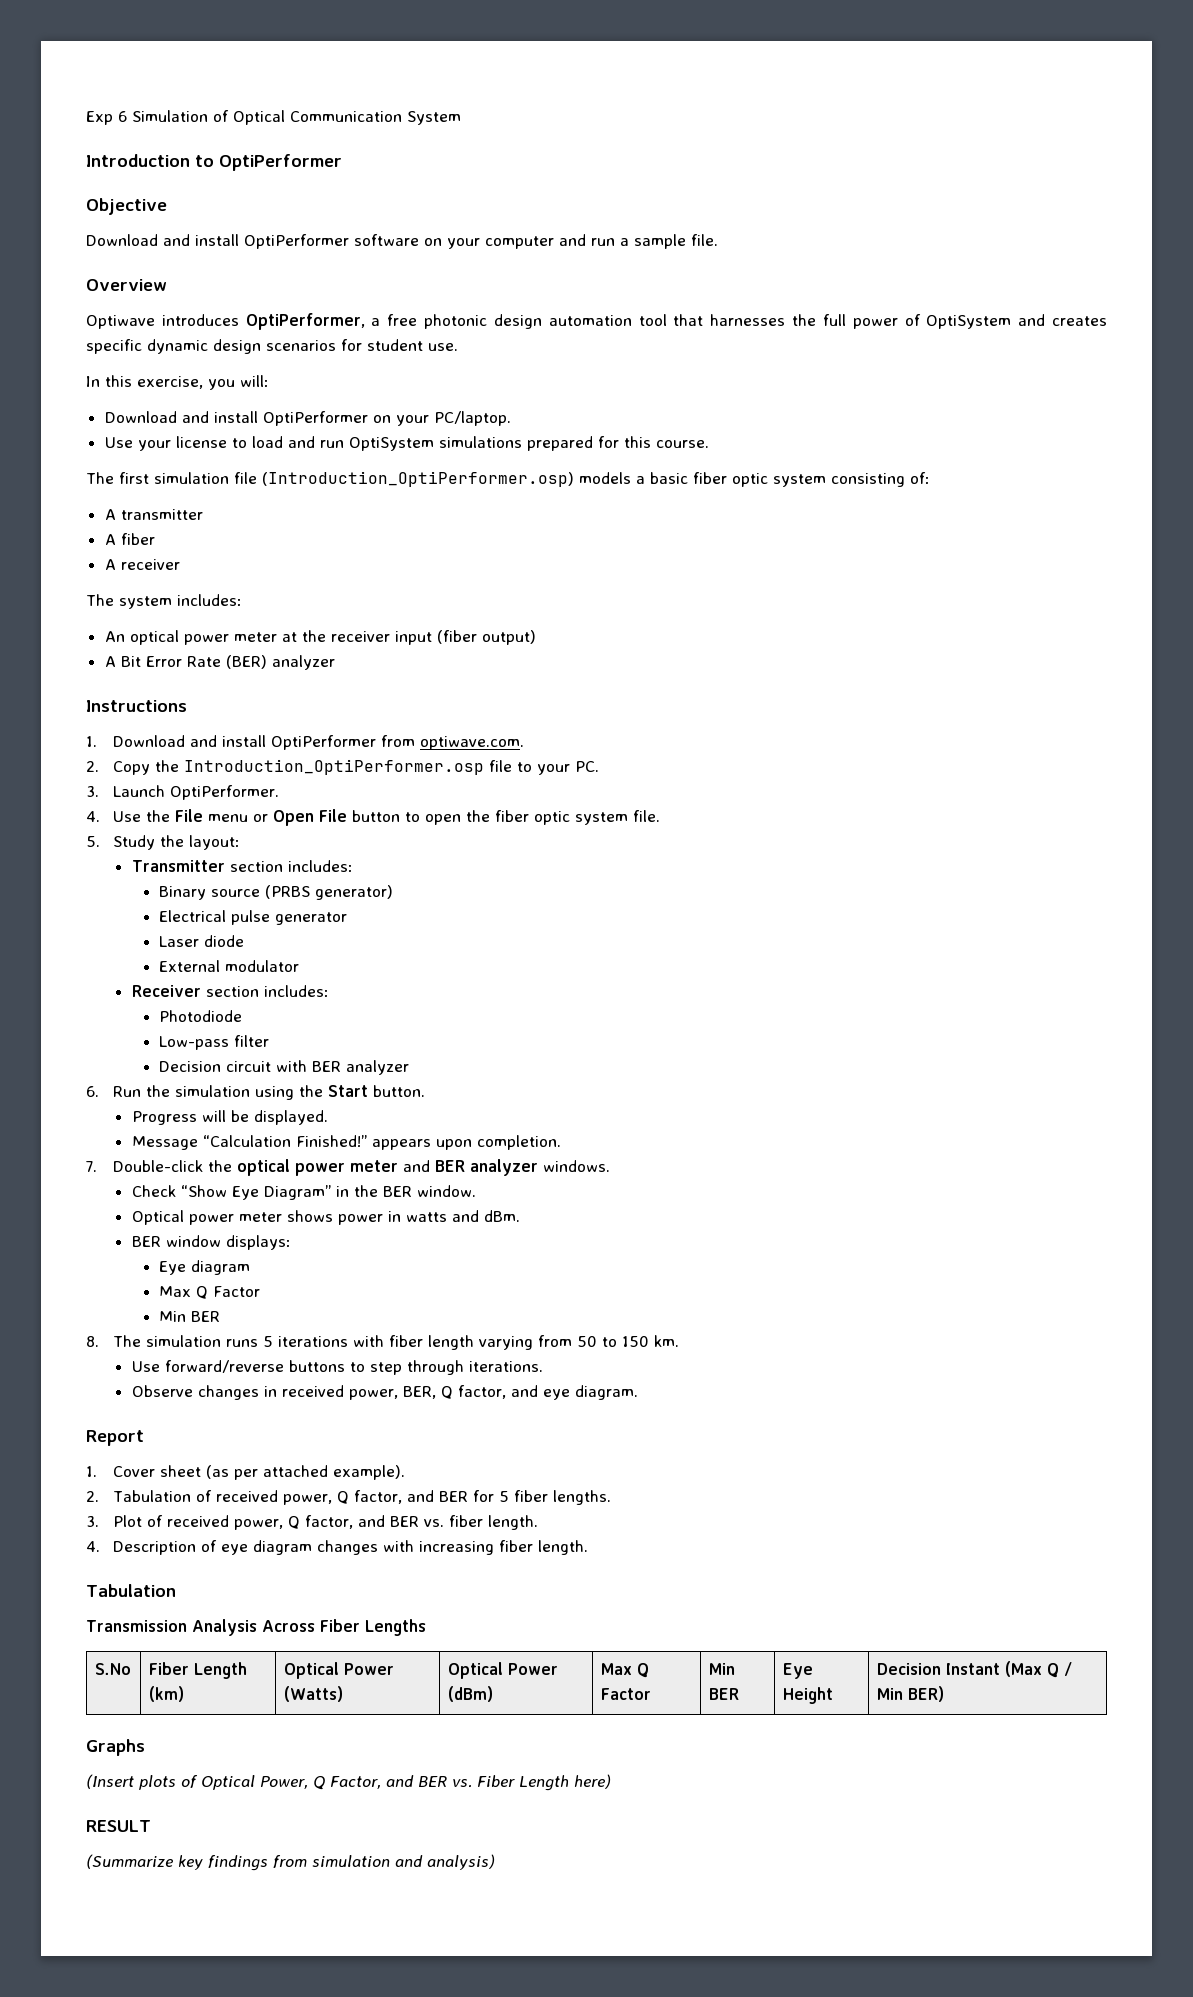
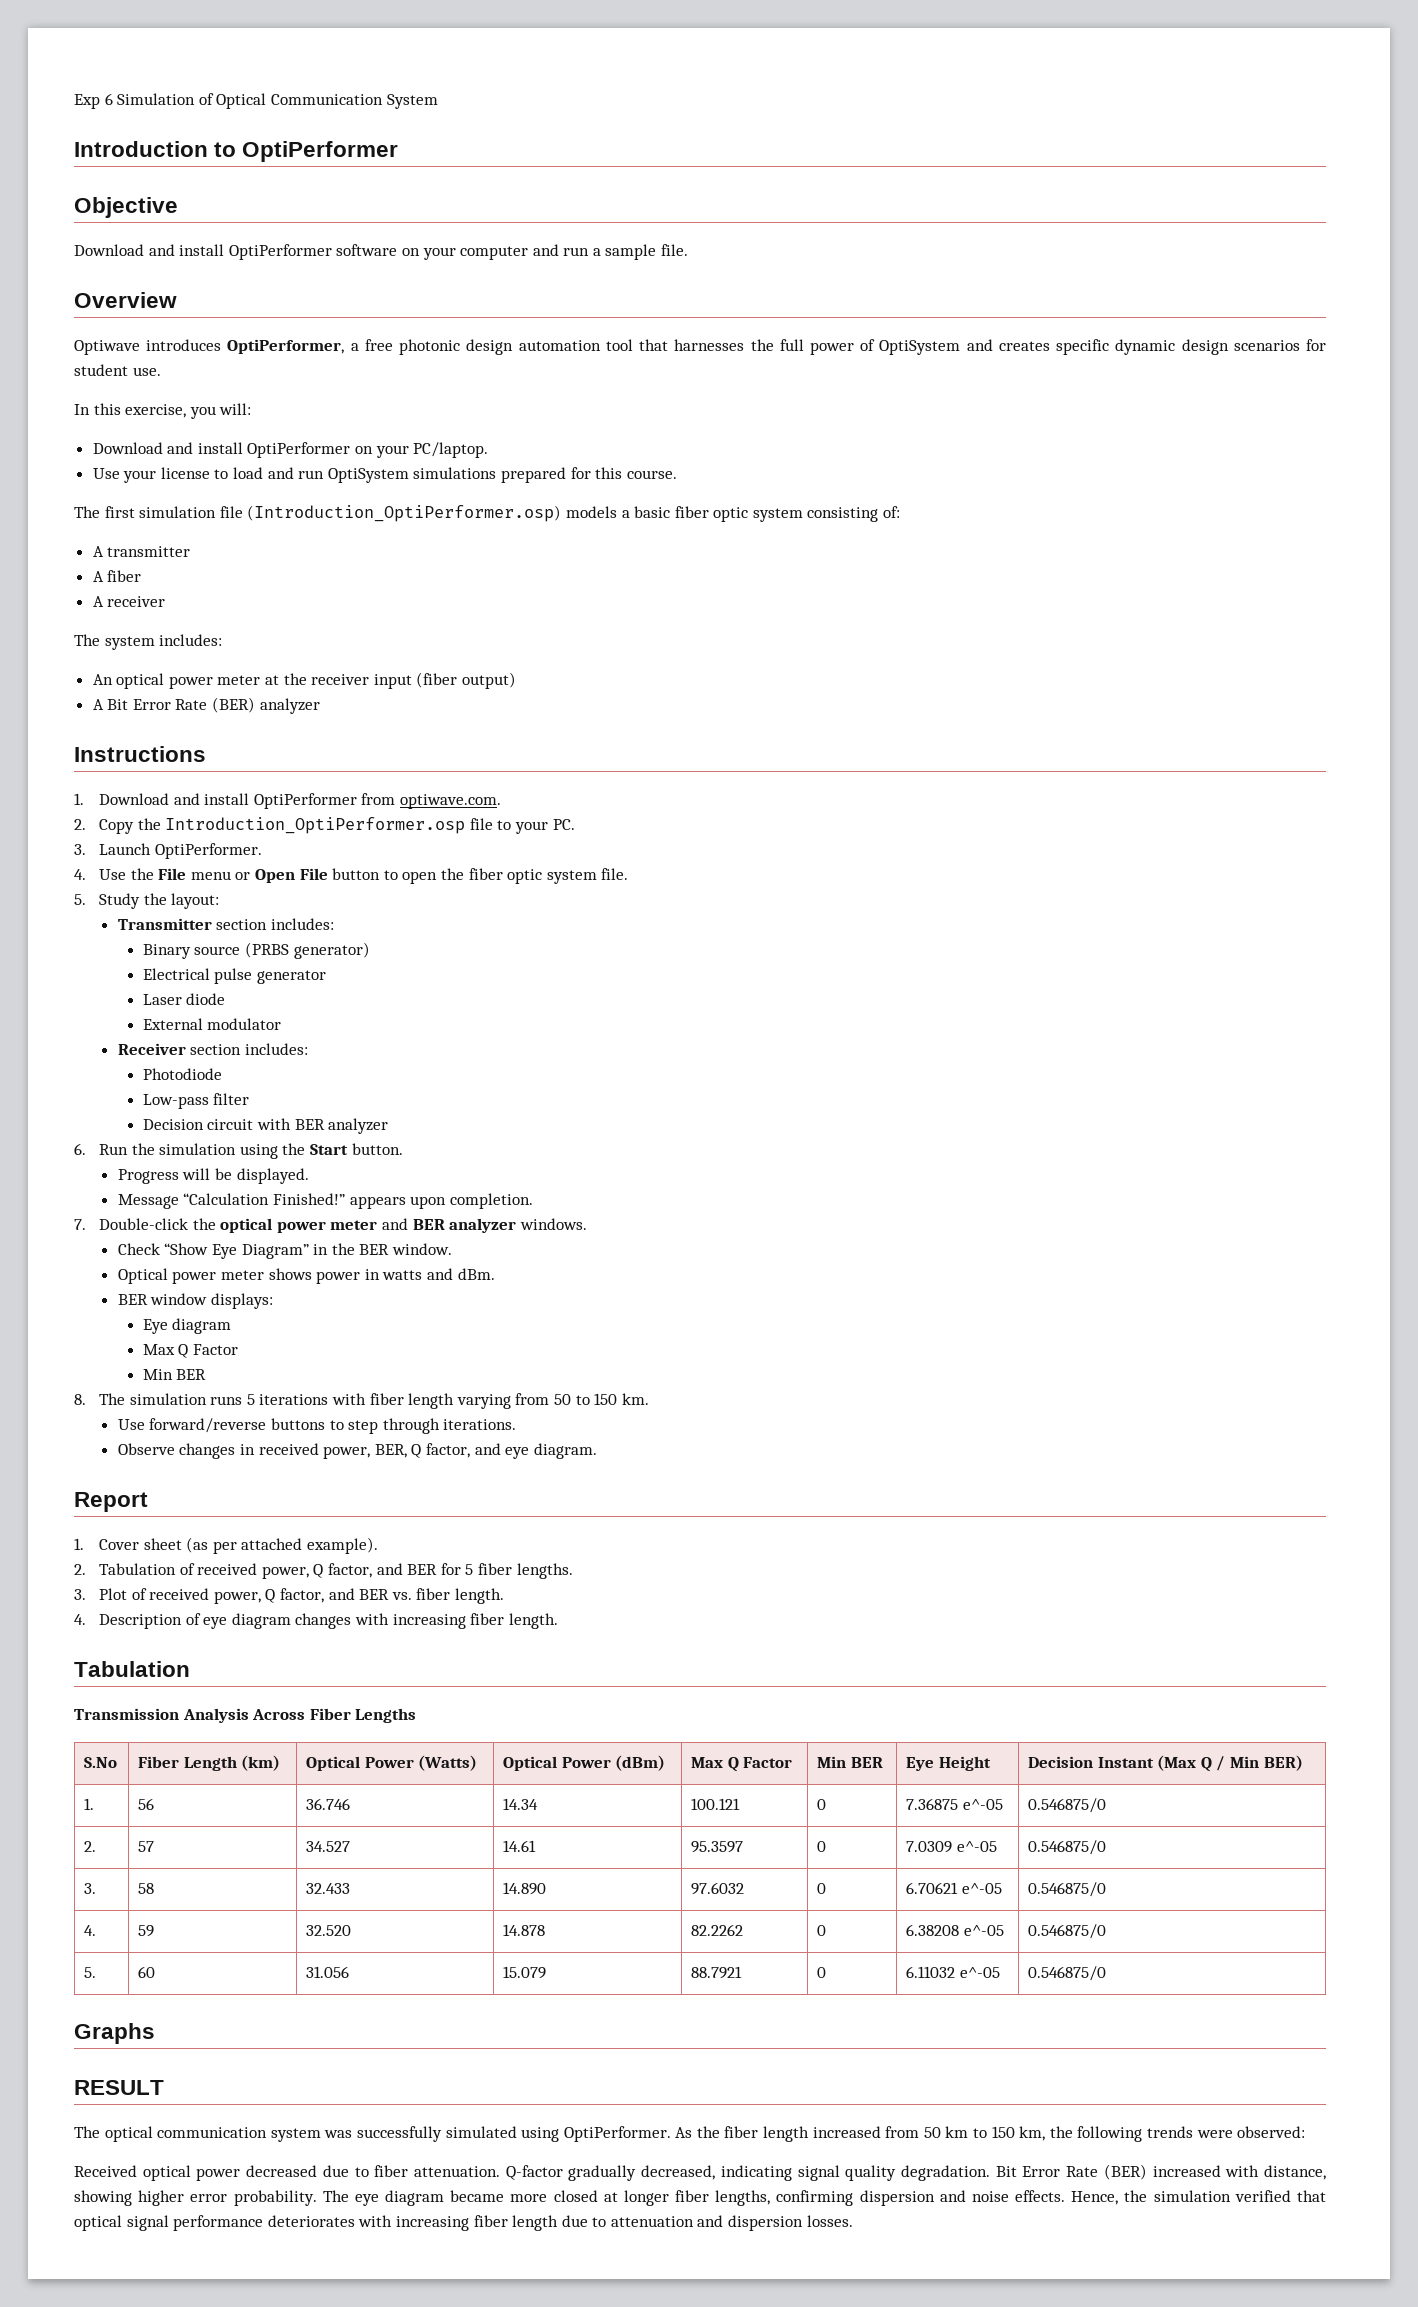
[86,1739,145,1756] [86,1774,611,1791] [86,1820,151,1832] [86,1854,495,1871] // Graphs // (Insert plots of Optical Power, Q Factor, and BER vs. Fiber Length here) // RESULT // (Summarize key findings from simulation and analysis) -> [84,1798,95,1810] [138,1798,155,1810] [306,1798,351,1810] [503,1798,539,1810] [691,1798,741,1810] [817,1799,827,1810] [906,1798,1003,1810] [1028,1798,1107,1813] [84,1841,97,1852] [138,1841,155,1852] [306,1841,351,1852] [503,1840,537,1852] [691,1841,744,1853] [817,1841,827,1852] [906,1841,997,1853] [1028,1840,1107,1855] [84,1883,97,1894] [138,1883,155,1894] [306,1883,351,1894] [503,1882,547,1895] [691,1882,745,1895] [817,1883,827,1894] [906,1882,1002,1894] [1028,1882,1107,1897] [84,1925,97,1936] [138,1925,155,1937] [306,1925,352,1936] [503,1924,546,1936] [691,1924,744,1936] [817,1925,827,1936] [906,1924,1004,1936] [1028,1924,1107,1939] [84,1967,97,1978] [138,1966,156,1978] [306,1966,350,1978] [503,1966,547,1979] [691,1966,743,1979] [817,1967,827,1978] [906,1966,1000,1978] [1028,1966,1107,1981] [74,2023,155,2044] [74,2080,164,2095] [74,2126,1306,2142] [74,2164,1326,2181] [74,2190,1326,2206] [74,2215,853,2231] // 1. | 56 | 36.746 | 14.34 | 100.121 | 0 | 7.36875 e^-05 | 0.546875/0 // 2. | 57 | 34.527 | 14.61 | 95.3597 | 0 | 7.0309 e^-05 | 0.546875/0 // 3. | 58 | 32.433 | 14.890 | 97.6032 | 0 | 6.70621 e^-05 | 0.546875/0 // 4. | 59 | 32.520 | 14.878 | 82.2262 | 0 | 6.38208 e^-05 | 0.546875/0 // 5. | 60 | 31.056 | 15.079 | 88.7921 | 0 | 6.11032 e^-05 | 0.546875/0 // Graphs // RESULT // The optical communication system was successfully simulated using OptiPerformer. As the fiber length increased from 50 km to 150 km, the following trends were observed: // Received optical power decreased due to fiber attenuation. Q-factor gradually decreased, indicating signal quality degradation. Bit Error Rate (BER) increased with distance, showing higher error probability. The eye diagram became more closed at longer fiber lengths, confirming dispersion and noise effects. Hence, the simulation verified that optical signal performance deteriorates with increasing fiber length due to attenuation and dispersion losses.

